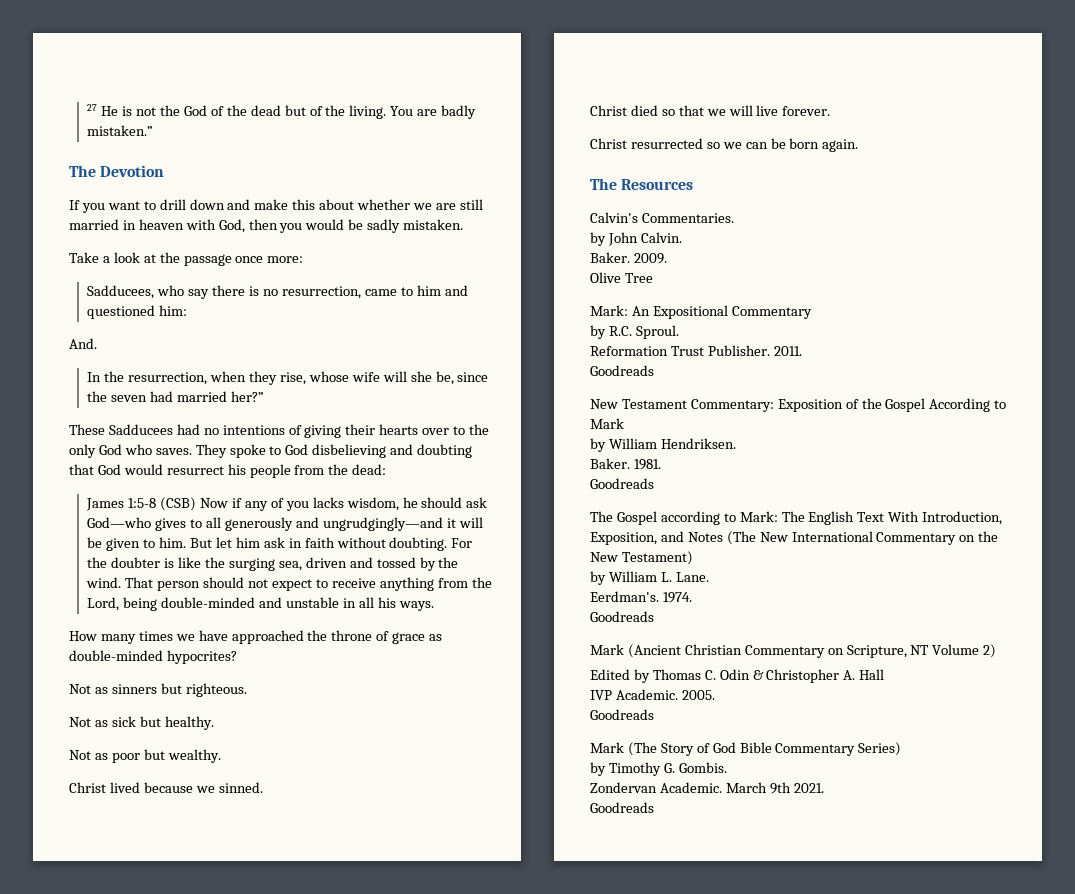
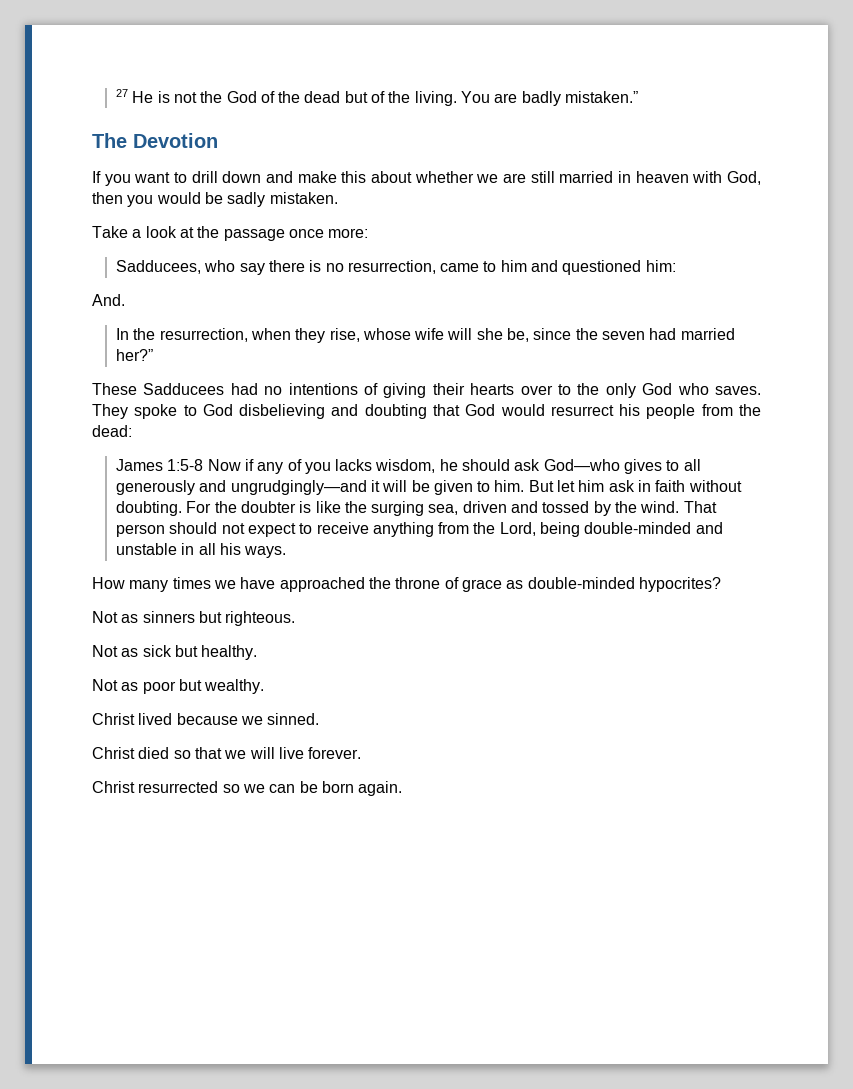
[160,497,197,511] (CSB) -> (204, 465) none
[590,178,694,190] [590,212,734,223] [590,232,682,246] [590,252,667,264] [590,272,653,283] [590,305,812,319] [590,325,679,339] [590,345,802,356] [590,365,654,376] [590,398,1007,412] [590,418,624,429] [590,438,736,452] [590,458,661,470] [590,478,654,489] [590,511,1003,525] [590,531,999,545] [590,551,693,565] [590,571,709,585] [590,591,692,603] [590,611,654,622] [590,644,997,658] [590,669,885,683] [590,689,715,700] [590,709,654,720] [590,742,902,756] [590,762,727,776] [590,782,824,794] [590,802,654,813] // The Resources // Calvin's Commentaries. // by John Calvin. // Baker. 2009. // Olive Tree // Mark: An Expositional Commentary // by R.C. Sproul. // Reformation Trust Publisher. 2011. // Goodreads // New Testament Commentary: Exposition of the Gospel According to Mark // by William Hendriksen. // Baker. 1981. // Goodreads // The Gospel according to Mark: The English Text With Introduction, Exposition, and Notes (The New International Commentary on the New Testament) // by William L. Lane. // Eerdman's. 1974. // Goodreads // Mark (Ancient Christian Commentary on Scripture, NT Volume 2) // Edited by Thomas C. Odin & Christopher A. Hall // IVP Academic. 2005. // Goodreads // Mark (The Story of God Bible Commentary Series) // by Timothy G. Gombis. // Zondervan Academic. March 9th 2021. // Goodreads -> (403, 788) none

